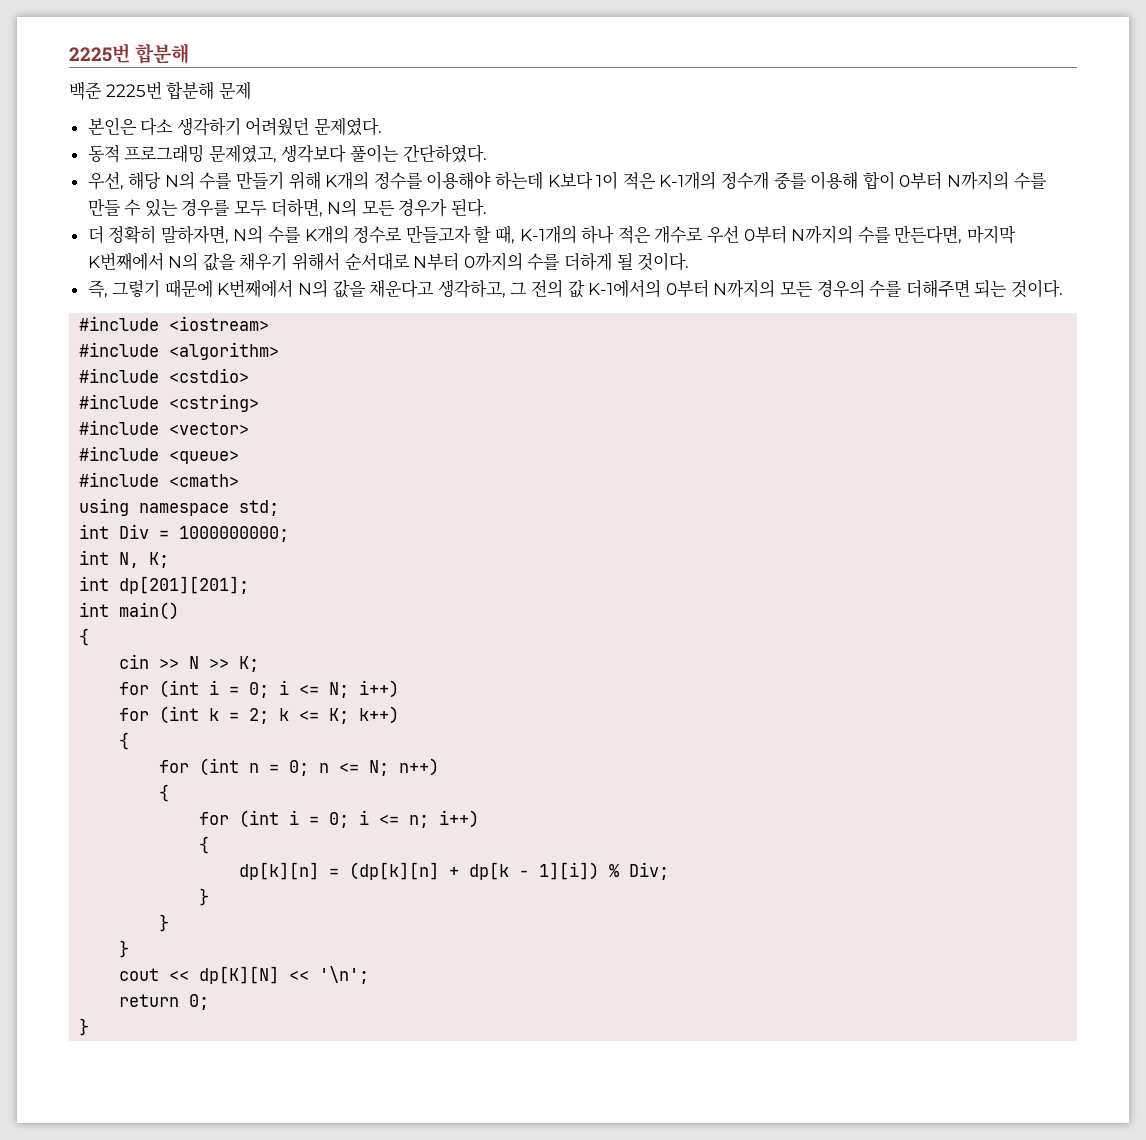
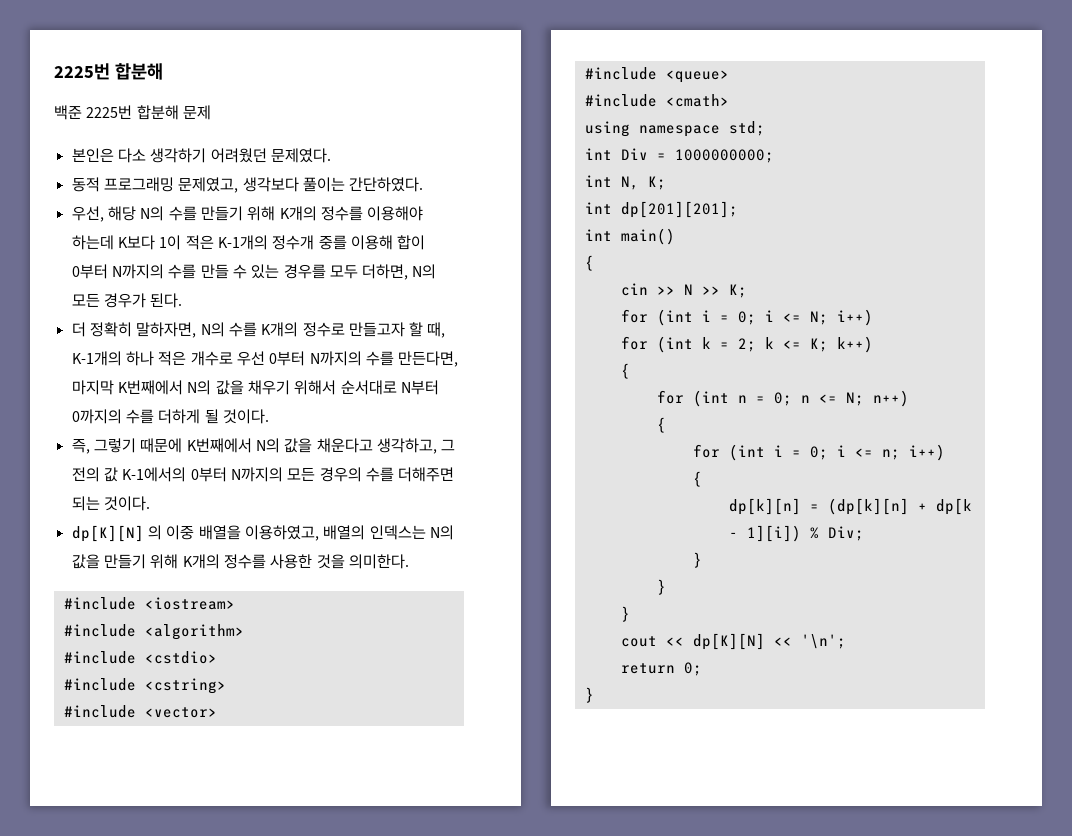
(1063, 288) none -> [71,525,454,542] [71,554,409,569] // dp[K][N] 의 이중 배열을 이용하였고, 배열의 인덱스는 N의 값을 만들기 위해 K개의 정수를 사용한 것을 의미한다.

